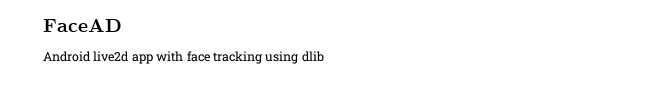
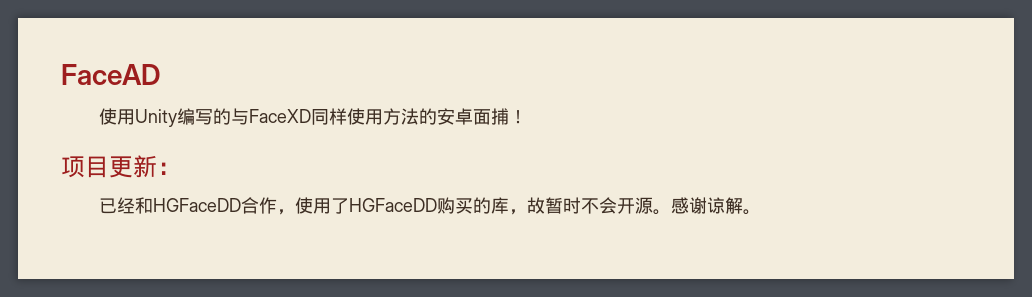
[43,51,324,64] Android live2d app with face tracking using dlib -> [99,108,528,127] [61,155,181,178] [99,197,762,215] 使用Unity编写的与FaceXD同样使用方法的安卓面捕！ // 项目更新： // 已经和HGFaceDD合作，使用了HGFaceDD购买的库，故暂时不会开源。感谢谅解。

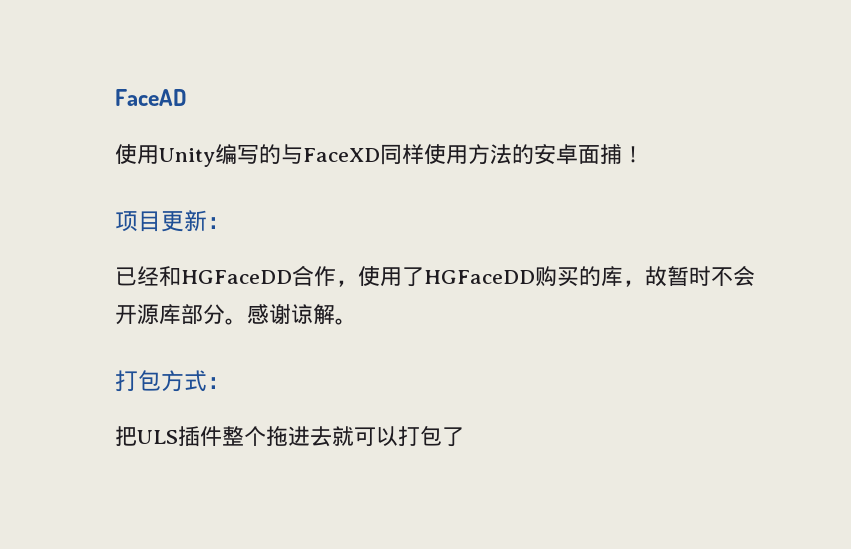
(654, 205) none -> [159,304,225,324] 库部分
(762, 212) none -> [115,370,230,392] [115,426,464,447] // 打包方式： // 把ULS插件整个拖进去就可以打包了

